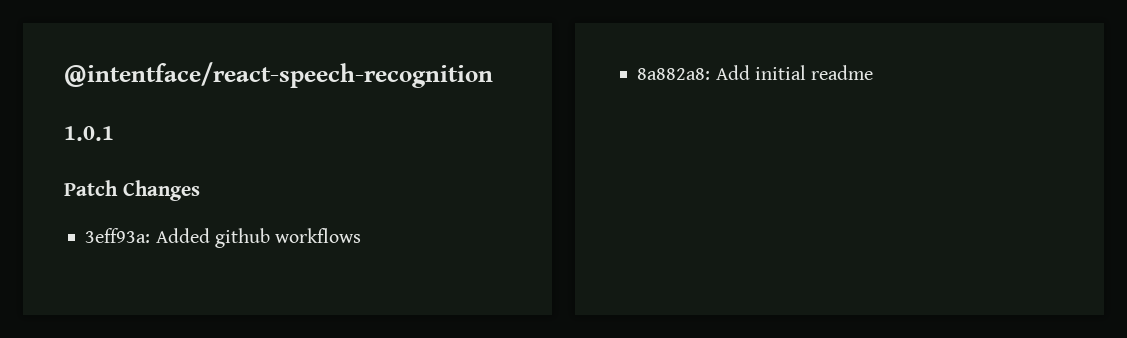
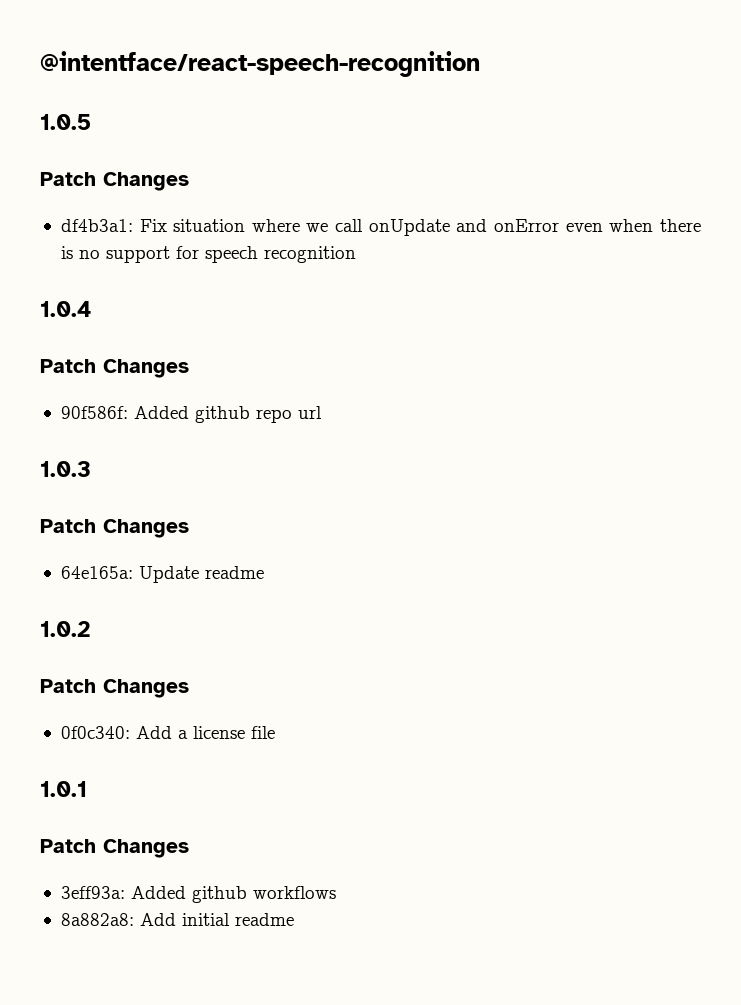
(493, 75) none -> [40,114,91,130] [40,172,189,191] [60,219,701,236] [60,246,356,263] [40,301,91,317] [40,359,189,378] [60,406,322,423] [40,461,91,477] [40,519,189,538] [60,566,264,583] [40,621,90,637] [40,679,189,698] [60,726,275,739] // 1.0.5 // Patch Changes // df4b3a1: Fix situation where we call onUpdate and onError even when there is no support for speech recognition // 1.0.4 // Patch Changes // 90f586f: Added github repo url // 1.0.3 // Patch Changes // 64e165a: Update readme // 1.0.2 // Patch Changes // 0f0c340: Add a license file

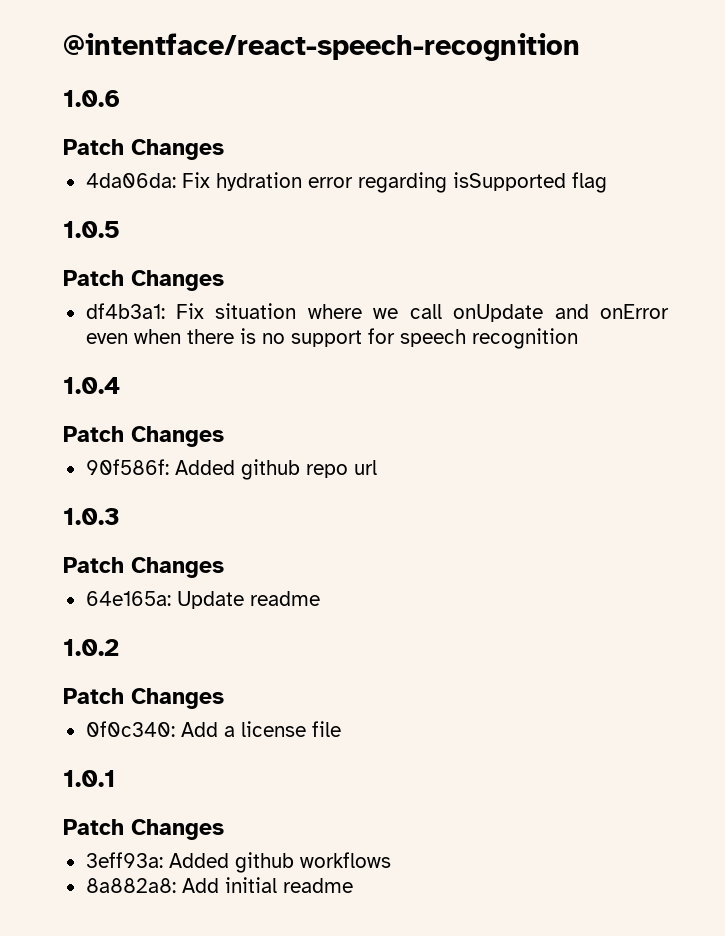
(480, 64) none -> [63,90,120,107] [63,139,224,160] [85,172,607,193] // 1.0.6 // Patch Changes // 4da06da: Fix hydration error regarding isSupported flag

